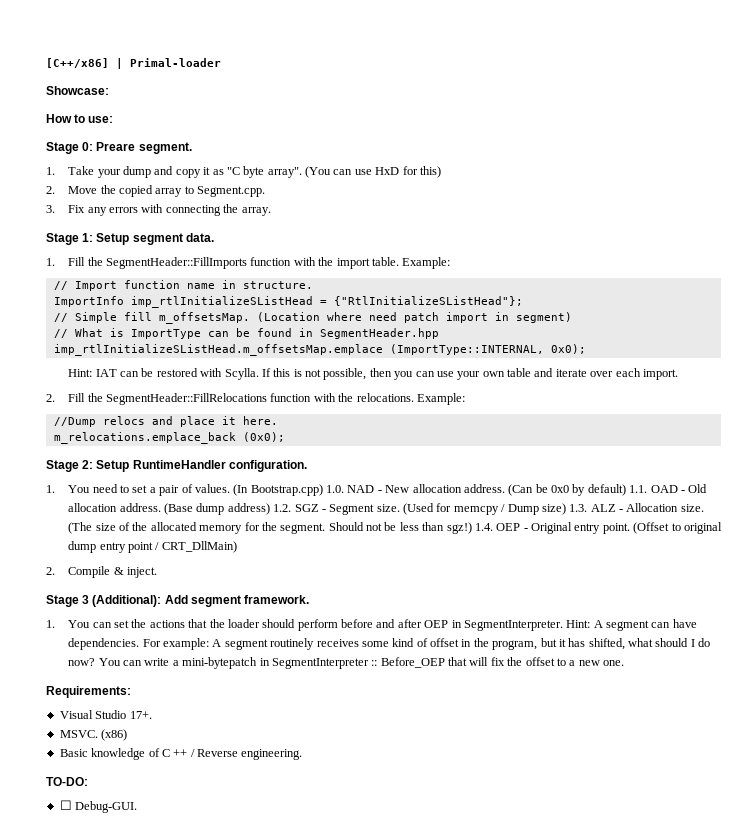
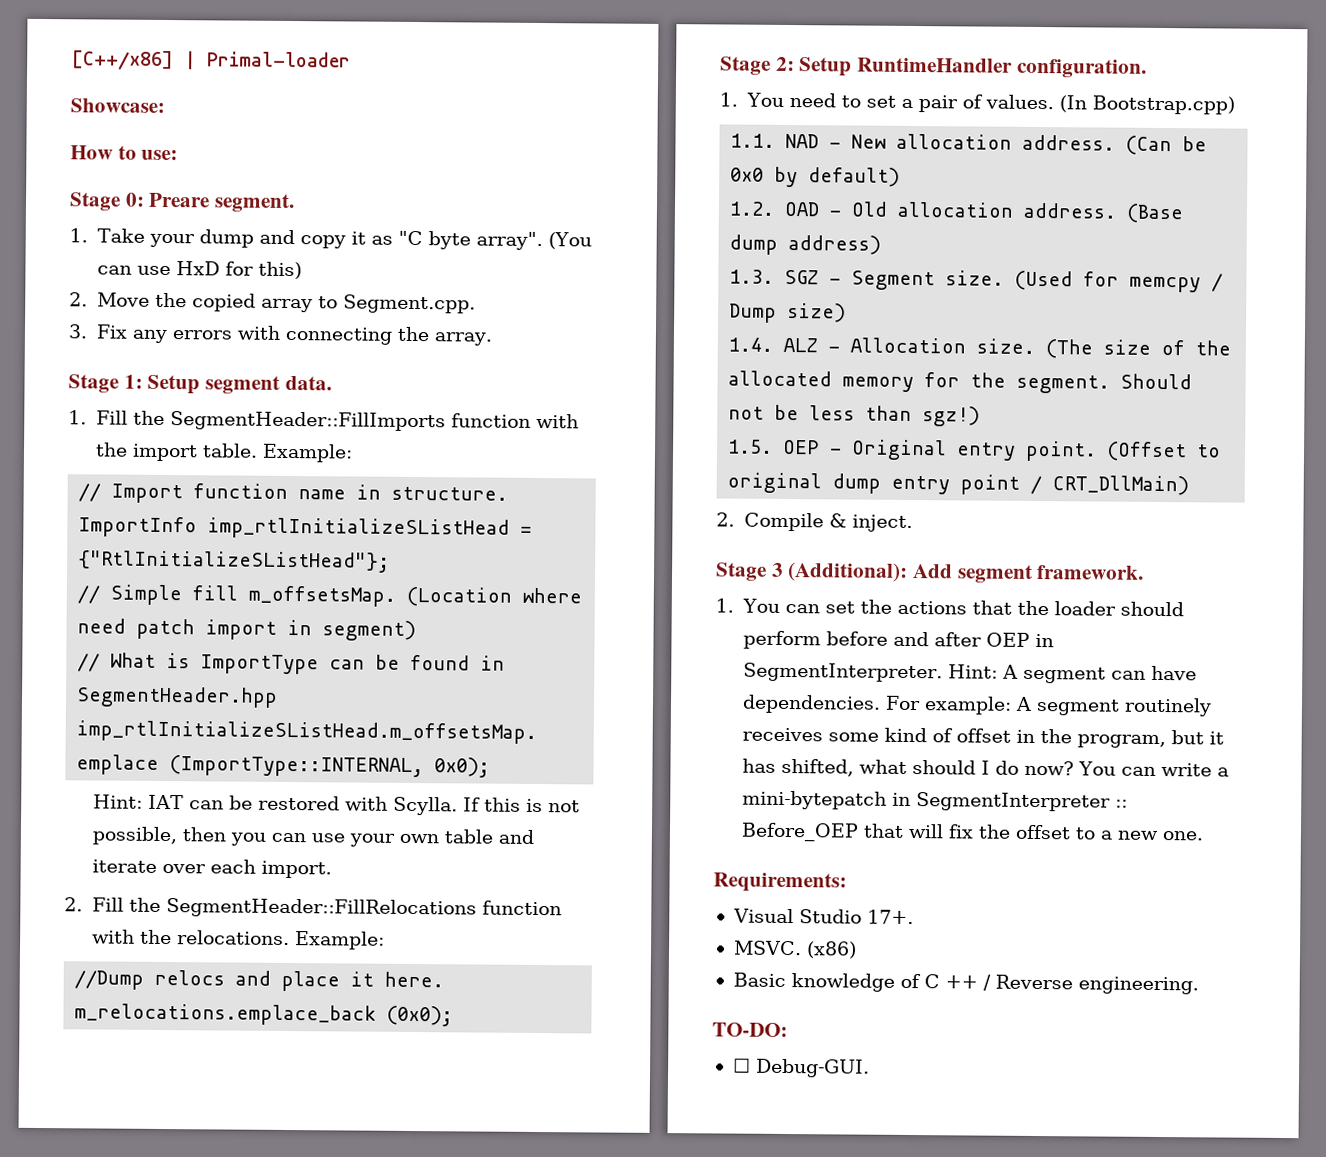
[326,485,345,493] 1.0. -> [730,133,776,148] // 1.1.
[629,485,648,493] 1.1. -> [729,201,776,216] // 1.2.
[273,504,292,512] 1.2. -> [729,269,775,284] // 1.3.
[569,504,588,512] 1.3. -> [728,337,774,352] // 1.4.
[474,523,493,531] 1.4. -> [728,439,774,454] // 1.5.

